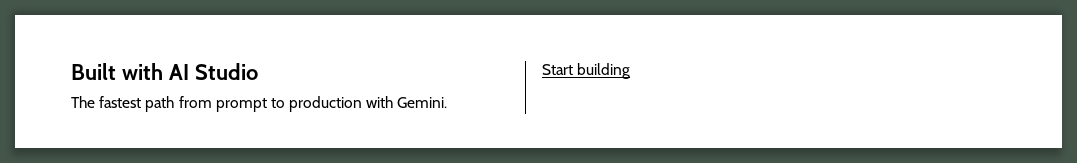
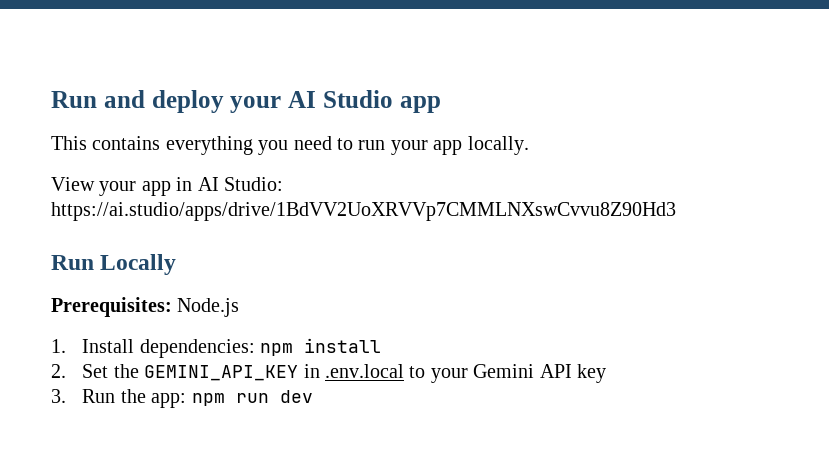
[71,63,258,80] [71,96,448,112] [542,63,631,79] Built with AI Studio // The fastest path from prompt to production with Gemini. // Start building -> [51,90,441,113] [51,136,529,155] [51,177,283,196] [51,202,676,221] [51,254,177,275] [51,297,240,317] [51,338,382,358] [51,364,607,383] [51,389,313,408] Run and deploy your AI Studio app // This contains everything you need to run your app locally. // View your app in AI Studio: https://ai.studio/apps/drive/1BdVV2UoXRVVp7CMMLNXswCvvu8Z90Hd3 // Run Locally // Prerequisites: Node.js // 1. Install dependencies: npm install // 2. Set the GEMINI_API_KEY in .env.local to your Gemini API key // 3. Run the app: npm run dev

